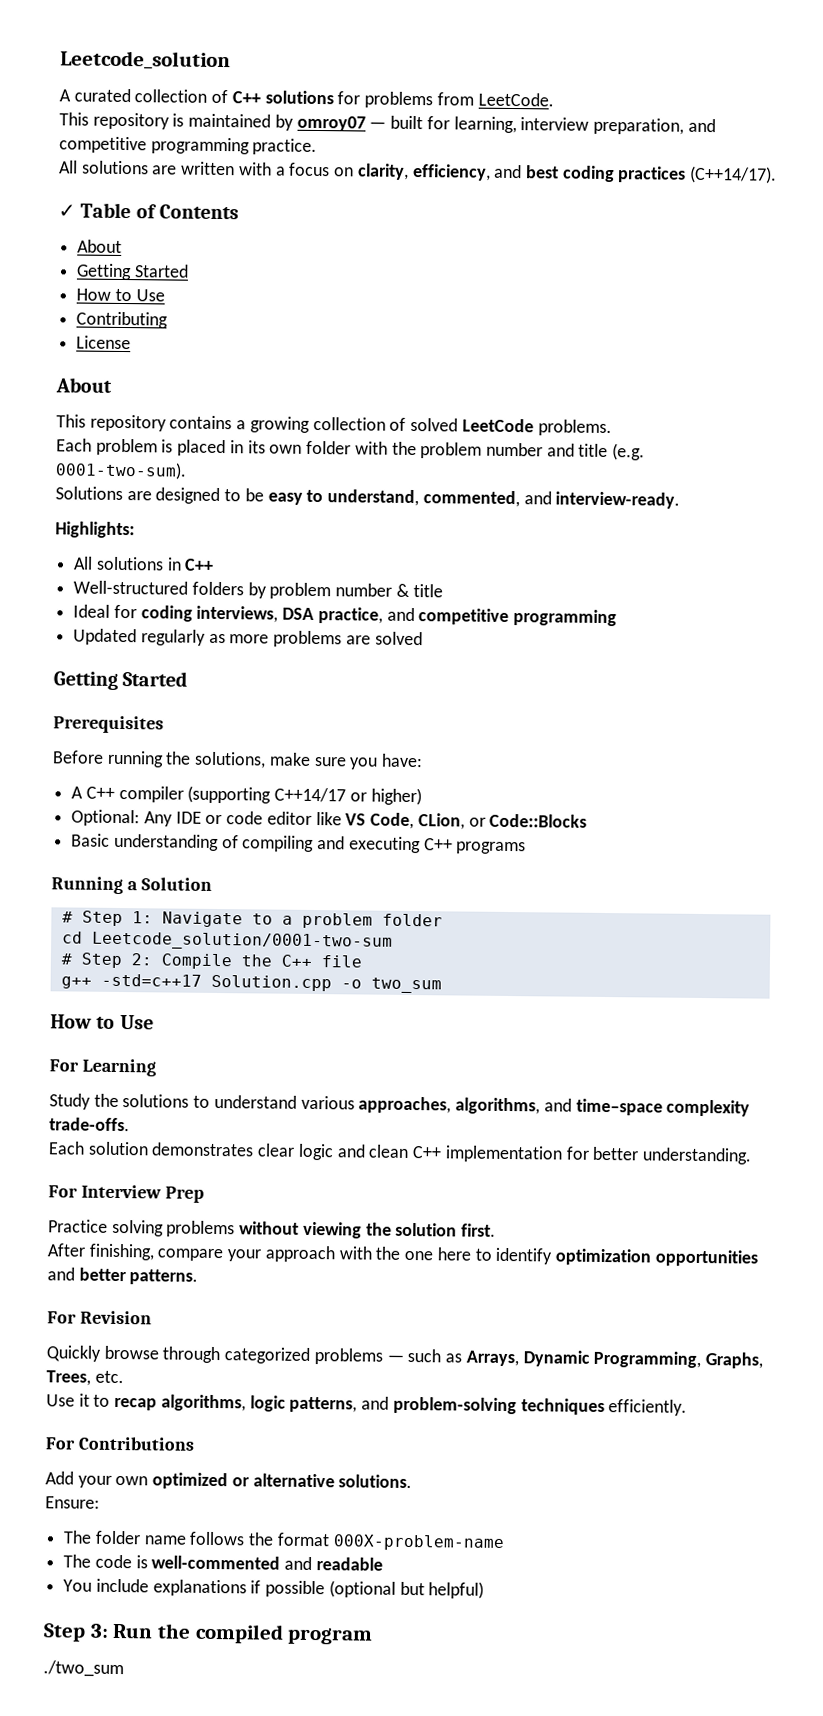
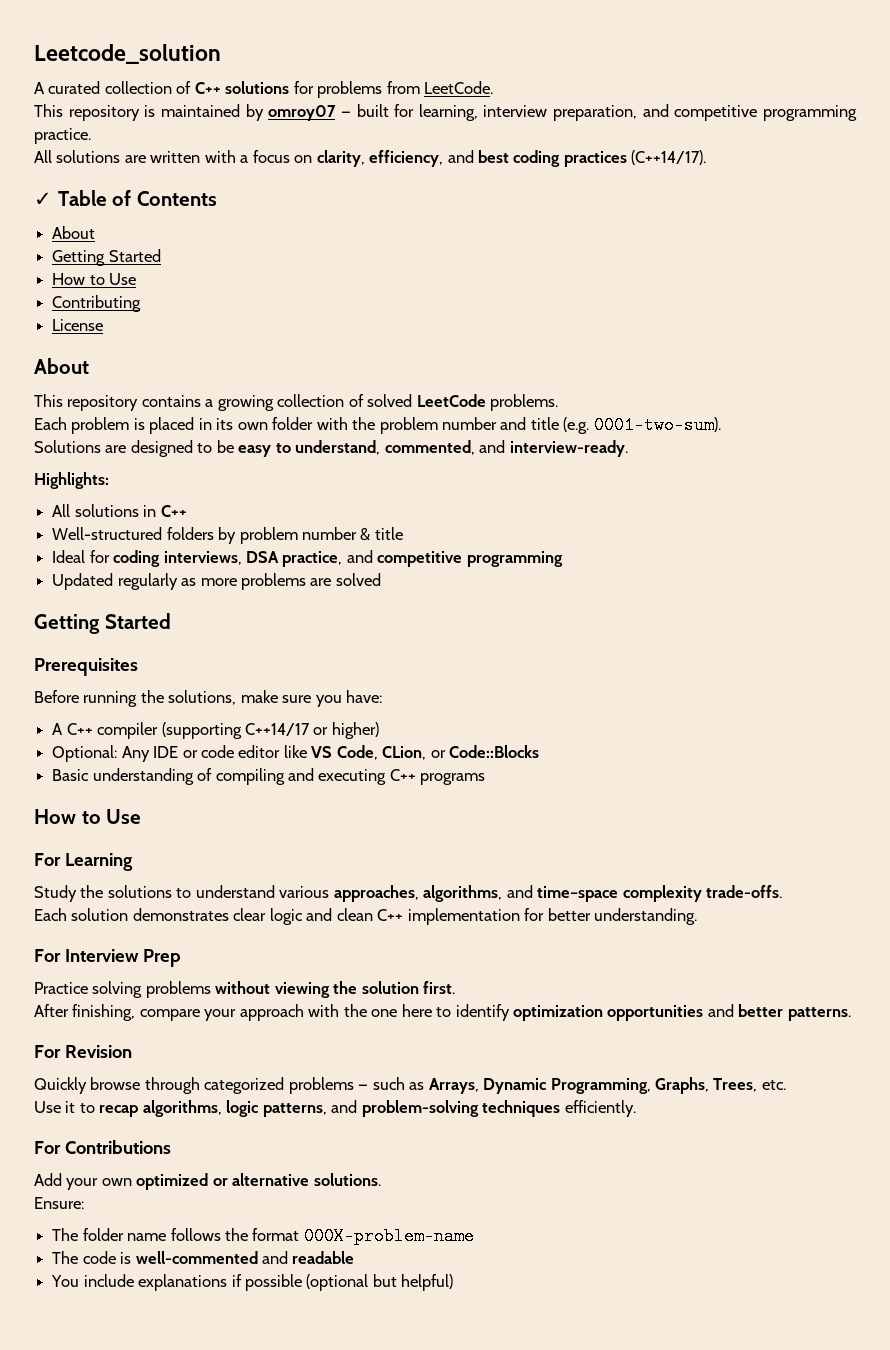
[51,876,212,895] [61,910,443,929] [61,931,393,951] [60,952,362,970] [60,973,442,994] // Running a Solution // # Step 1: Navigate to a problem folder // cd Leetcode_solution/0001-two-sum // # Step 2: Compile the C++ file // g++ -std=c++17 Solution.cpp -o two_sum -> (486, 779) none
[43,1623,374,1645] [43,1660,124,1678] // Step 3: Run the compiled program // ./two_sum -> (454, 1282) none

